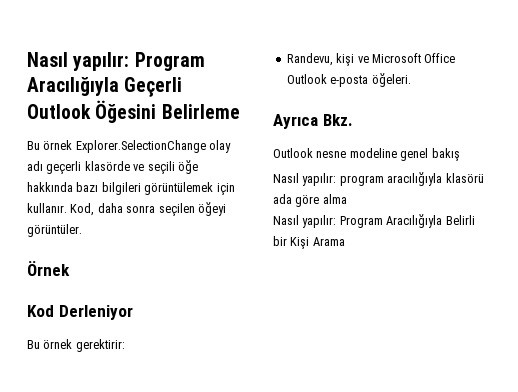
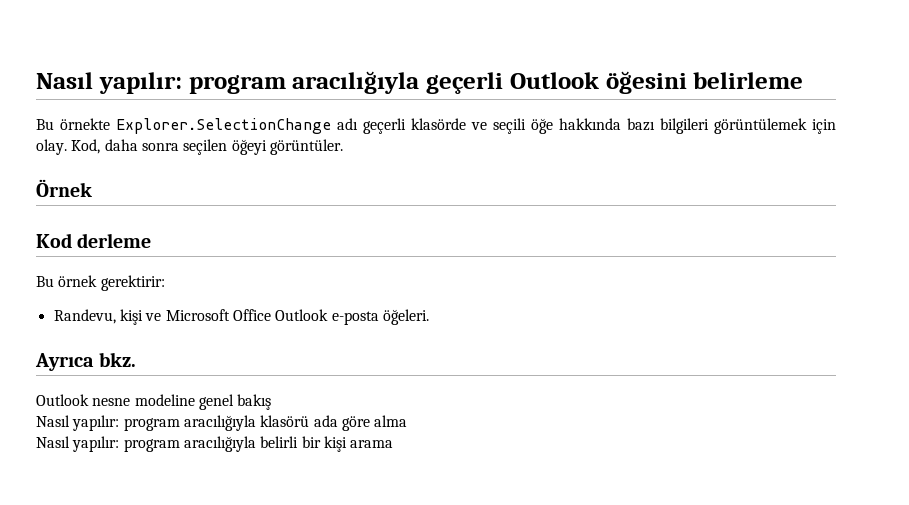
[27,52,205,71] [27,77,183,97] [27,100,240,123] [27,140,232,153] Nasıl yapılır: Program Aracılığıyla Geçerli Outlook Öğesini Belirleme // Bu örnek Explorer.SelectionChange olay -> [36,71,804,94] [36,118,331,134] Nasıl yapılır: program aracılığıyla geçerli Outlook öğesini belirleme // Bu örnekte Explorer.SelectionChange
[27,203,67,213] kullanır. -> [36,139,67,155] olay.
[58,305,133,320] Derleniyor -> [77,233,152,248] derleme
[322,114,353,126] Bkz. -> [99,352,137,367] bkz.
[339,214,475,228] [273,236,345,249] Program Aracılığıyla Belirli bir Kişi Arama -> [123,436,394,452] program aracılığıyla belirli bir kişi arama

